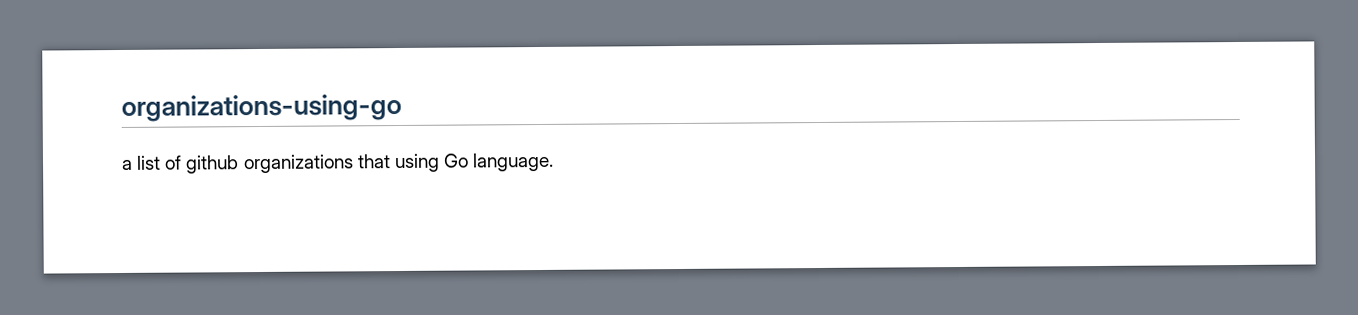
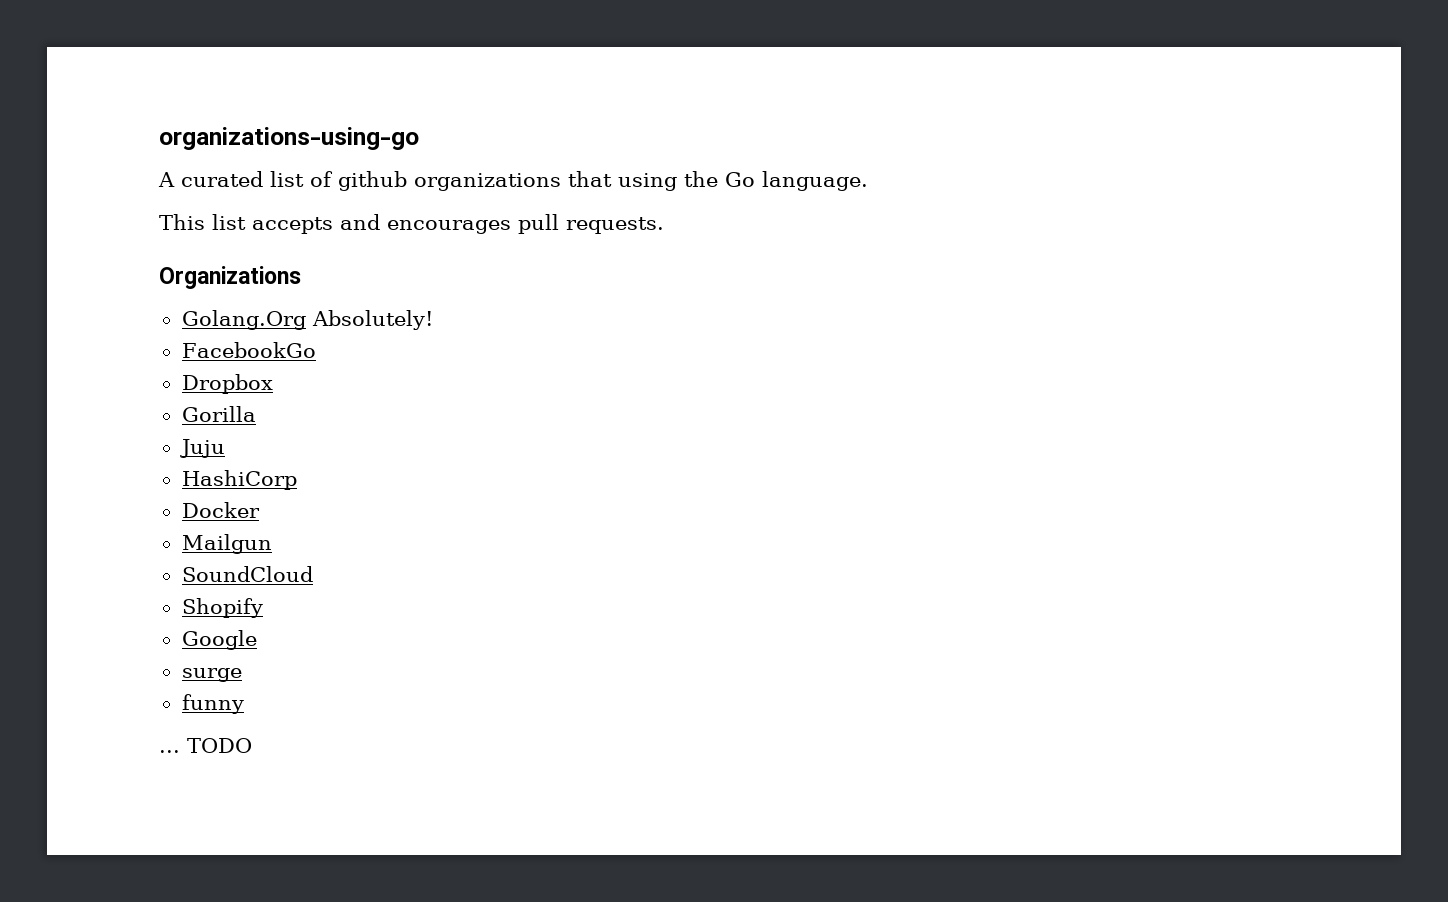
[122,159,133,170] a -> [158,171,263,187] A curated
(440, 163) none -> [684,171,718,187] the
(555, 162) none -> [159,214,664,234] [159,266,301,289] [181,310,433,330] [181,342,316,358] [181,374,273,394] [181,406,256,422] [179,439,225,458] [181,470,297,490] [181,502,260,518] [181,534,272,554] [181,566,313,582] [181,598,263,618] [181,630,257,650] [181,668,242,682] [181,694,244,714] [159,738,252,753] // This list accepts and encourages pull requests. // Organizations // Golang.Org Absolutely! // FacebookGo // Dropbox // Gorilla // Juju // HashiCorp // Docker // Mailgun // SoundCloud // Shopify // Google // surge // funny // ... TODO

